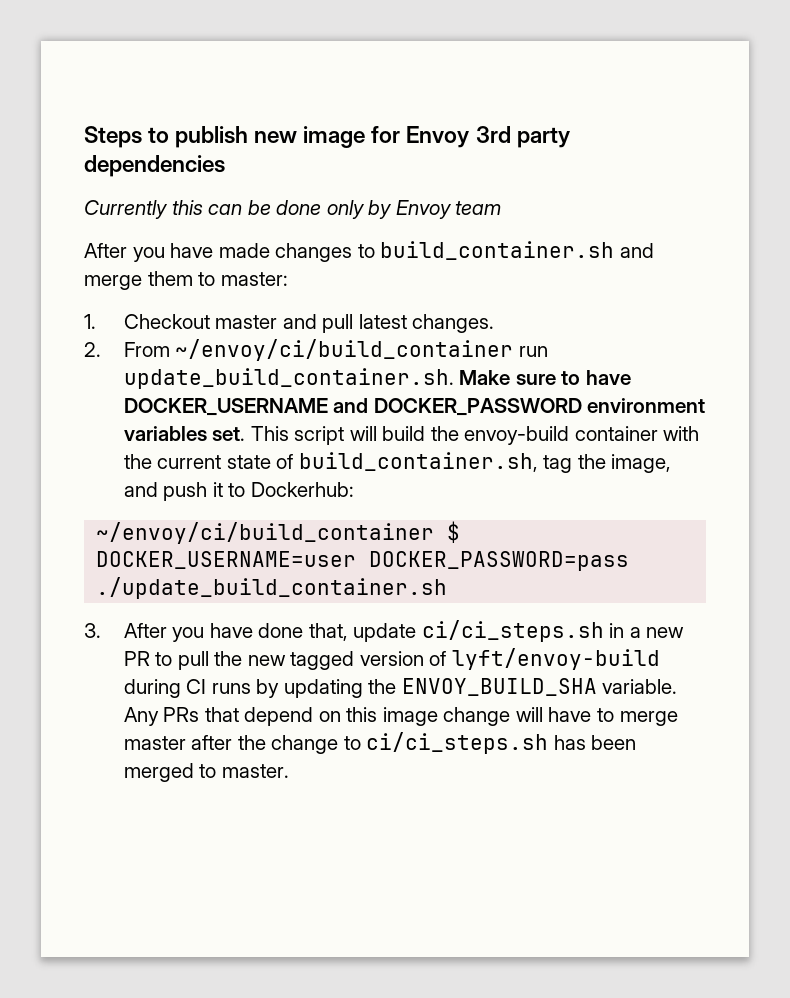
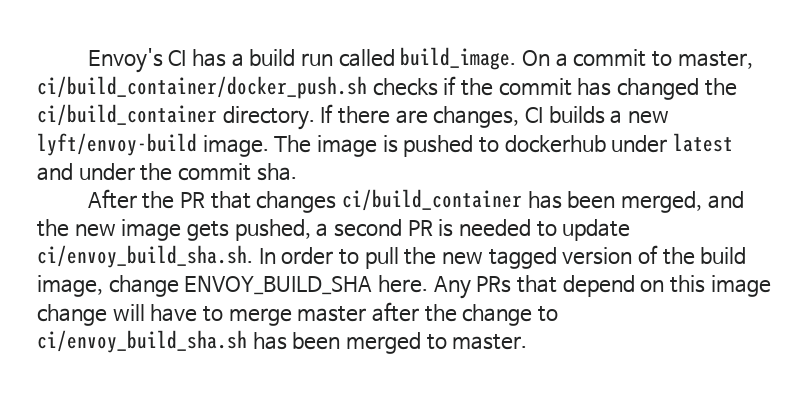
[84,126,570,148] [84,155,225,177] [84,200,502,219] [84,241,654,262] [84,271,288,290] [84,314,495,333] [84,339,548,361] [123,368,631,389] [123,398,706,416] [123,426,700,445] [123,452,672,473] [123,482,354,501] [96,521,461,544] [96,551,630,571] [96,577,448,599] [84,620,685,642] [123,651,150,666] Steps to publish new image for Envoy 3rd party dependencies // Currently this can be done only by Envoy team // After you have made changes to build_container.sh and merge them to master: // 1. Checkout master and pull latest changes. // 2. From ~/envoy/ci/build_container run update_build_container.sh. Make sure to have DOCKER_USERNAME and DOCKER_PASSWORD environment variables set. This script will build the envoy-build container with the current state of build_container.sh, tag the image, and push it to Dockerhub: // ~/envoy/ci/build_container $ DOCKER_USERNAME=user DOCKER_PASSWORD=pass ./update_build_container.sh // 3. After you have done that, update ci/ci_steps.sh in a new PR -> [87,47,753,73] [37,76,737,100] [37,104,669,130] [37,133,734,157] [37,163,297,181] [87,189,744,213] [37,219,631,241] [37,245,334,268] Envoy's CI has a build run called build_image. On a commit to master, ci/build_container/docker_push.sh checks if the commit has changed the ci/build_container directory. If there are changes, CI builds a new lyft/envoy-build image. The image is pushed to dockerhub under latest and under the commit sha. // After the PR that changes ci/build_container has been merged, and the new image gets pushed, a second PR is needed to update ci/envoy_build_sha.sh. In order
[451,648,660,670] [123,678,678,698] lyft/envoy-build during CI runs by updating the ENVOY_BUILD_SHA variable. -> [662,247,747,265] [37,275,428,297] the build image, change ENVOY_BUILD_SHA here.
[366,732,549,754] ci/ci_steps.sh -> [37,330,247,353] ci/envoy_build_sha.sh

